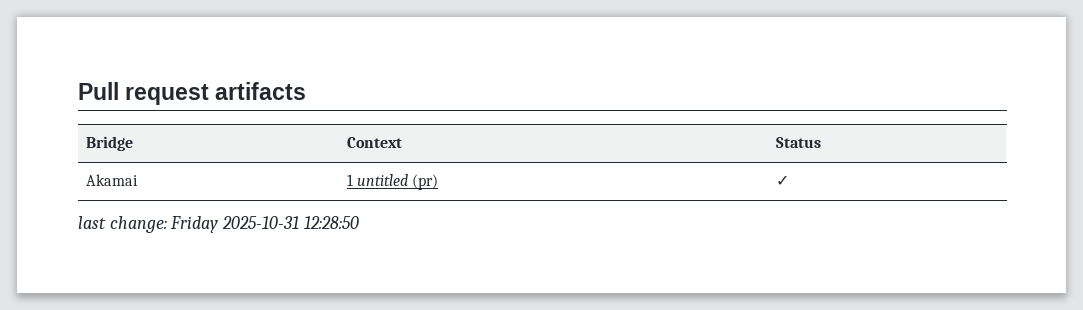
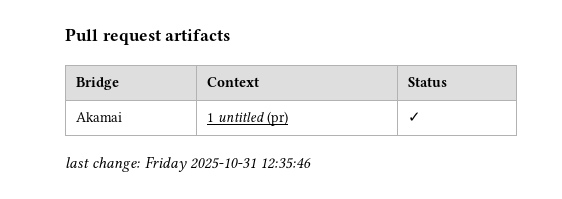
[303,216,359,229] 12:28:50 -> [260,158,312,169] 12:35:46

